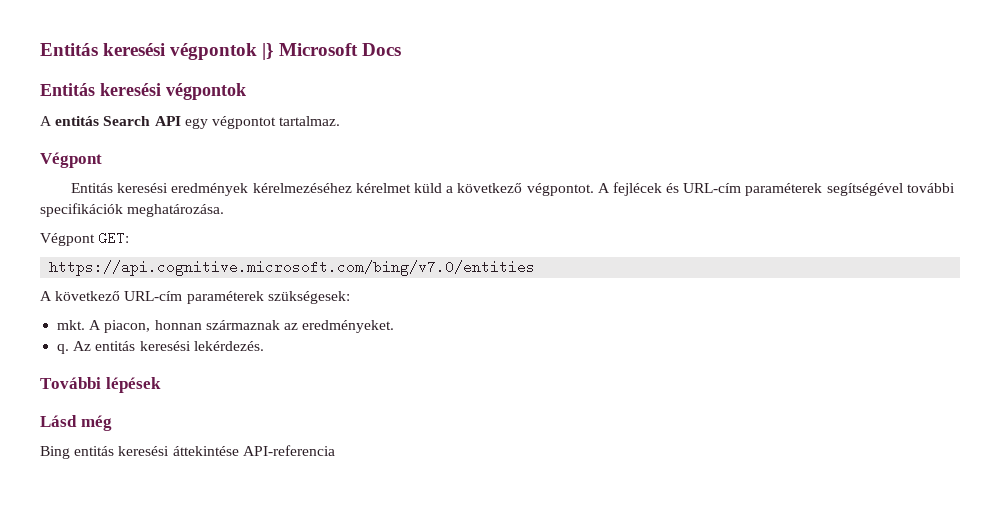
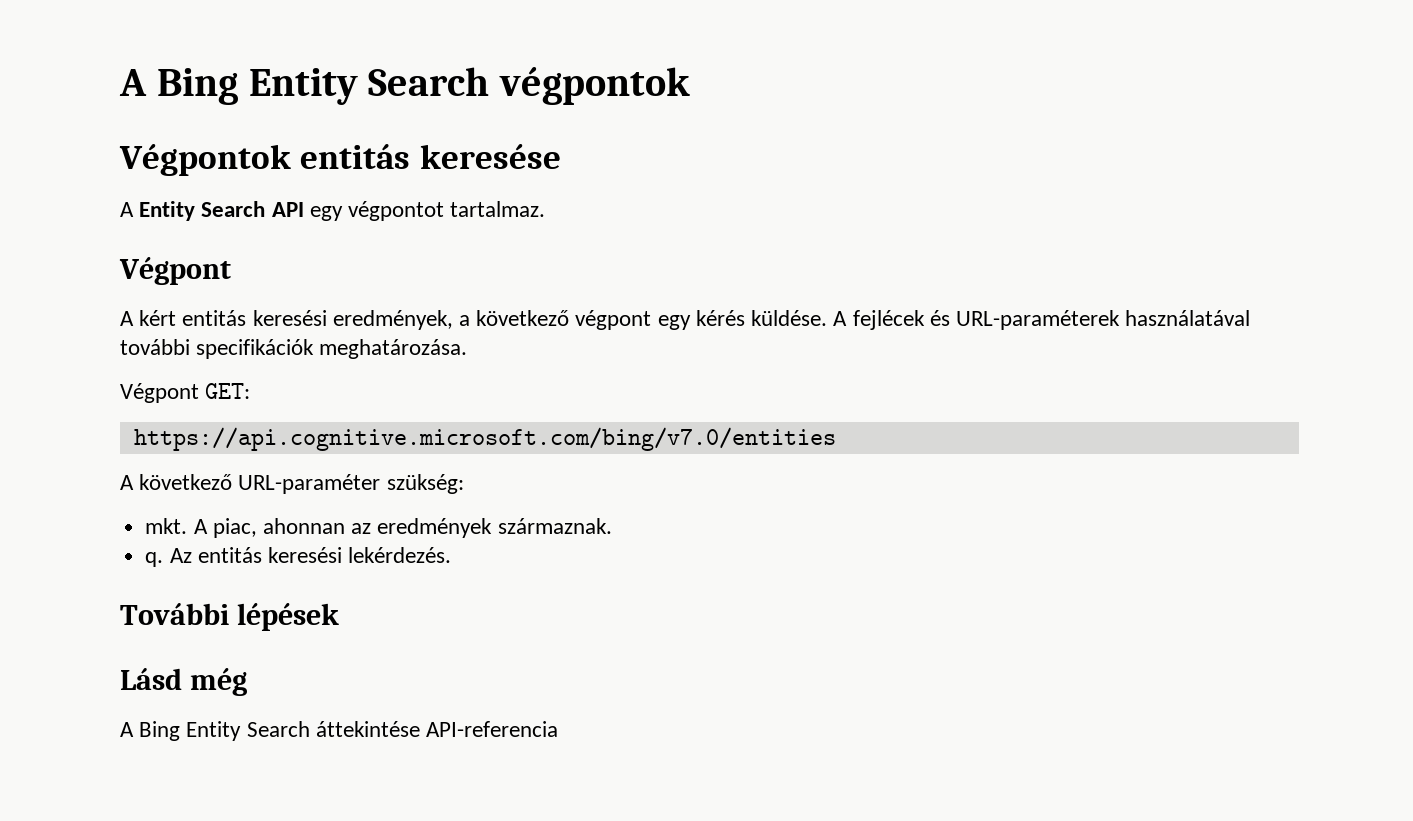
[40,43,401,60] [40,83,246,100] [40,116,100,126] Entitás keresési végpontok |} Microsoft Docs // Entitás keresési végpontok // A entitás -> [119,67,691,105] [119,144,561,176] [120,201,196,221] A Bing Entity Search végpontok // Végpontok entitás keresése // A Entity
[71,182,903,196] Entitás keresési eredmények kérelmezéséhez kérelmet küld a következő végpontot. A fejlécek és URL-cím paraméterek segítségével -> [120,310,1251,330] A kért entitás keresési eredmények, a következő végpont egy kérés küldése. A fejlécek és URL-paraméterek használatával
[124,291,350,304] URL-cím paraméterek szükségesek: -> [238,474,464,494] URL-paraméter szükség:
[104,320,395,333] piacon, honnan származnak az eredményeket. -> [212,518,612,538] piac, ahonnan az eredmények származnak.
[40,446,170,459] Bing entitás keresési -> [120,721,310,741] A Bing Entity Search

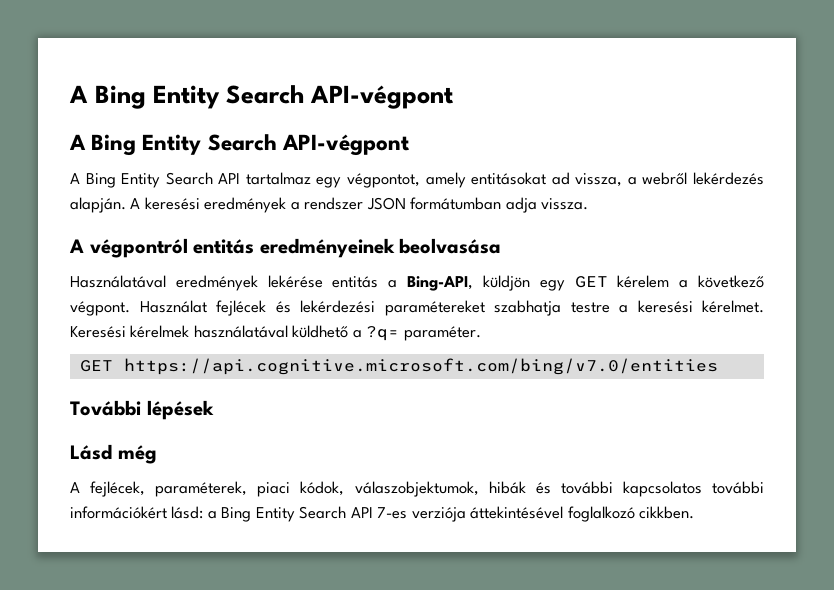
[119,67,691,105] [119,144,561,176] [120,201,546,221] [119,257,231,285] [120,310,1251,330] [120,339,468,359] [120,383,251,403] [133,427,836,451] [120,474,464,494] [145,518,612,538] [145,547,452,567] A Bing Entity Search végpontok // Végpontok entitás keresése // A Entity Search API egy végpontot tartalmaz. // Végpont // A kért entitás keresési eredmények, a következő végpont egy kérés küldése. A fejlécek és URL-paraméterek használatával további specifikációk meghatározása. // Végpont GET: // https://api.cognitive.microsoft.com/bing/v7.0/entities // A következő URL-paraméter szükség: // mkt. A piac, ahonnan az eredmények származnak. // q. Az entitás keresési lekérdezés. -> [69,85,455,109] [69,134,409,156] [70,172,764,188] [70,197,589,213] [69,238,502,258] [70,275,765,291] [70,300,764,316] [70,325,481,341] [79,358,718,375] A Bing Entity Search API-végpont // A Bing Entity Search API-végpont // A Bing Entity Search API tartalmaz egy végpontot, amely entitásokat ad vissza, a webről lekérdezés alapján. A keresési eredmények a rendszer JSON formátumban adja vissza. // A végpontról entitás eredményeinek beolvasása // Használatával eredmények lekérése entitás a Bing-API, küldjön egy GET kérelem a következő végpont. Használat fejlécek és lekérdezési paramétereket szabhatja testre a keresési kérelmet. Keresési kérelmek használatával küldhető a ?q= paraméter. // GET https://api.cognitive.microsoft.com/bing/v7.0/entities
[139,721,559,741] Bing Entity Search áttekintése API-referencia -> [90,481,765,497] [70,506,695,522] fejlécek, paraméterek, piaci kódok, válaszobjektumok, hibák és további kapcsolatos további információkért lásd: a Bing Entity Search API 7-es verziója áttekintésével foglalkozó cikkben.

